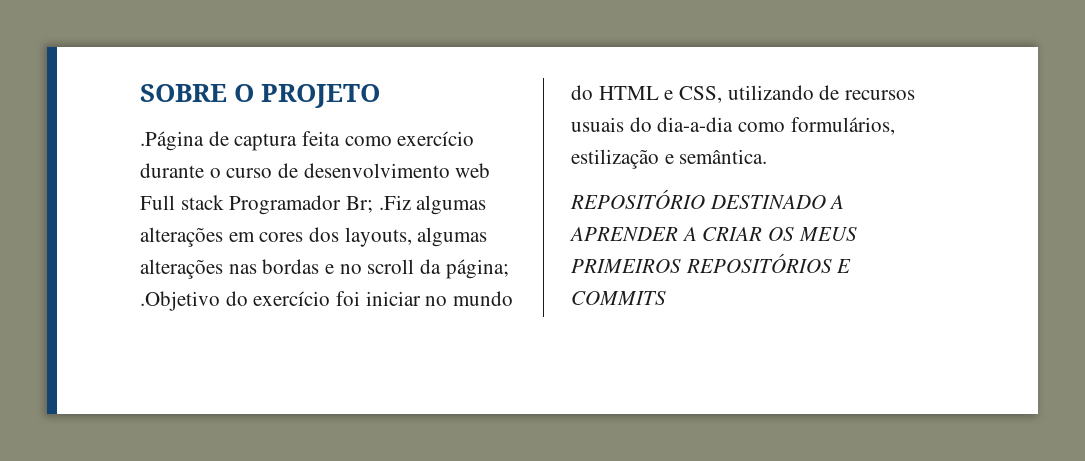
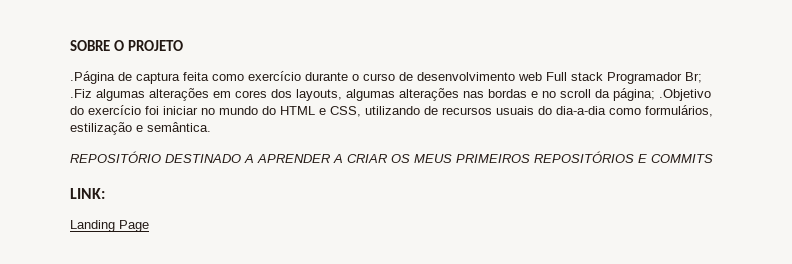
(666, 297) none -> [70,188,105,199] [70,220,149,232] // LINK: // Landing Page

